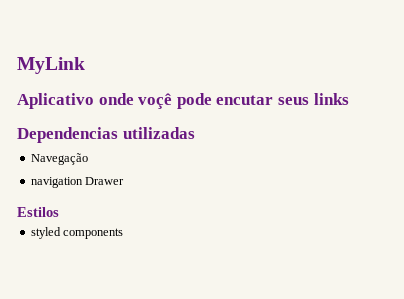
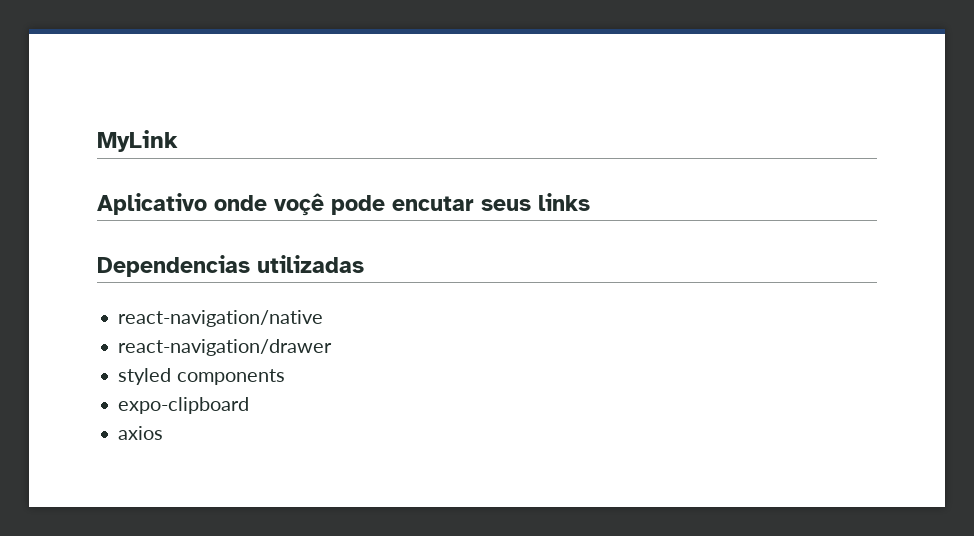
[30,153,88,165] [30,177,125,188] [17,207,59,217] Navegação // navigation Drawer // Estilos -> [118,310,324,327] [118,339,333,356] react-navigation/native // react-navigation/drawer
(124, 233) none -> [118,397,250,414] [118,426,164,440] // expo-clipboard // axios

